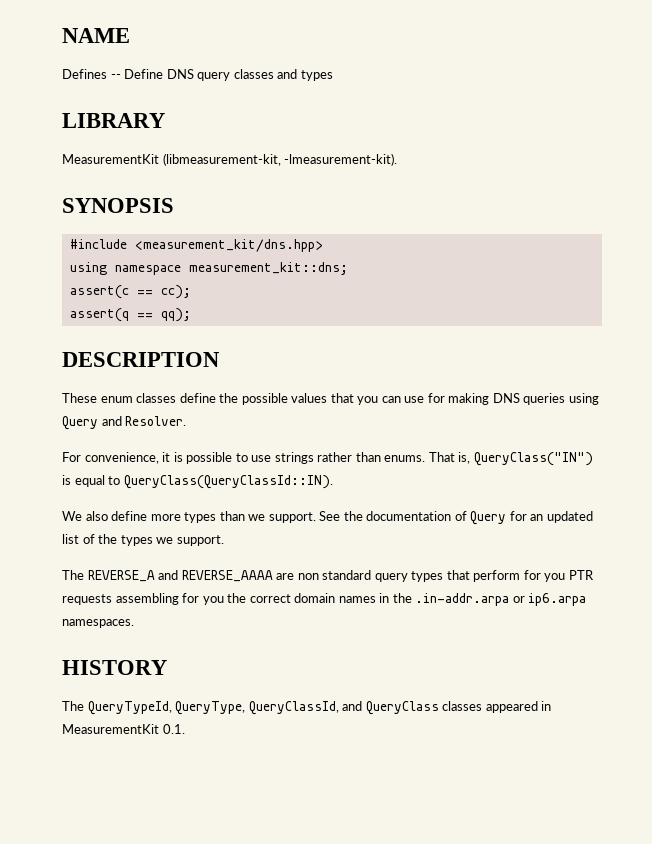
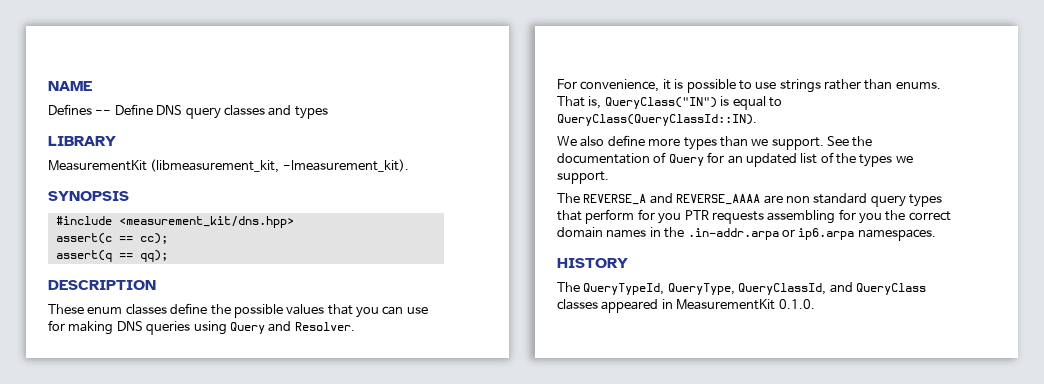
[162,153,398,166] (libmeasurement-kit, -lmeasurement-kit). -> [150,159,409,173] (libmeasurement_kit, -lmeasurement_kit).
[69,262,348,275] // using namespace measurement_kit::dns; -> (294, 222) none
[162,724,185,734] 0.1. -> [778,299,815,309] 0.1.0.

